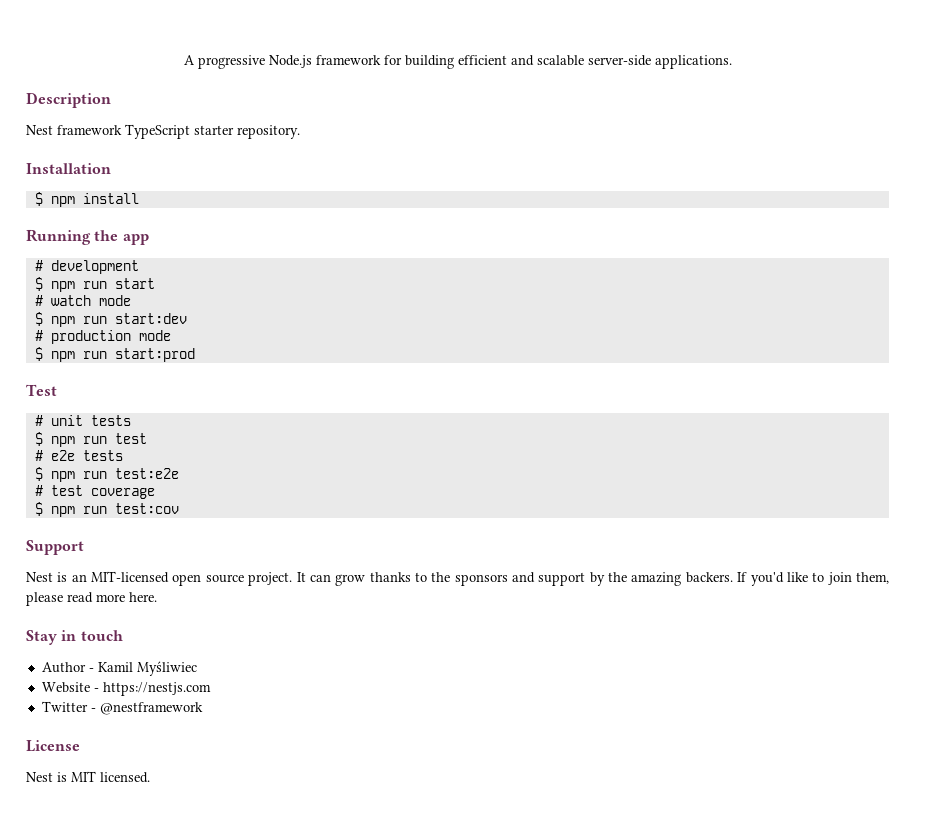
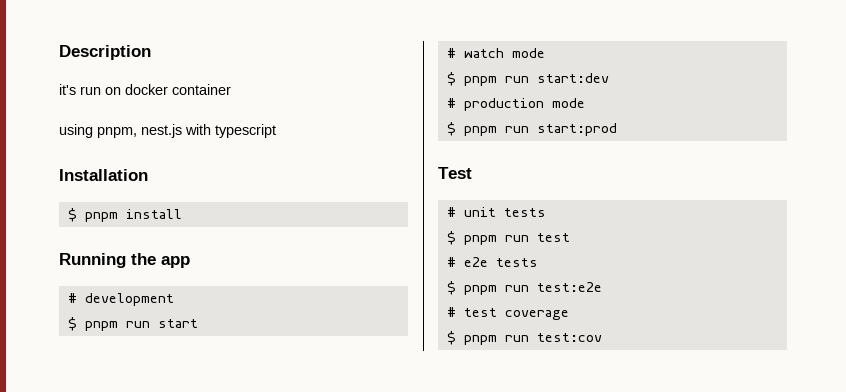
[183,55,732,69] [26,92,111,108] [26,124,300,139] A progressive Node.js framework for building efficient and scalable server-side applications. // Description // Nest framework TypeScript starter repository. -> [59,45,151,60] [59,84,231,95] [59,124,276,138] Description // it's run on docker container // using pnpm, nest.js with typescript
[50,196,75,207] npm -> [84,212,118,222] pnpm
[50,281,75,292] npm -> [84,321,118,331] pnpm
[50,316,75,327] npm -> [463,76,497,86] pnpm
[50,351,75,362] npm -> [463,126,497,136] pnpm
[50,436,75,447] npm -> [463,235,497,245] pnpm
[50,471,75,482] npm -> [463,285,497,295] pnpm
[50,506,75,517] npm -> [463,335,497,345] pnpm
[26,540,84,555] [26,571,890,586] [26,592,157,606] [26,630,123,645] [41,661,197,676] [41,682,211,696] [41,701,203,715] [26,740,80,752] [26,771,150,783] // Support // Nest is an MIT-licensed open source project. It can grow thanks to the sponsors and support by the amazing backers. If you'd like to join them, please read more here. // Stay in touch // Author - Kamil Myśliwiec // Website - https://nestjs.com // Twitter - @nestframework // License // Nest is MIT licensed. -> (602, 337) none

